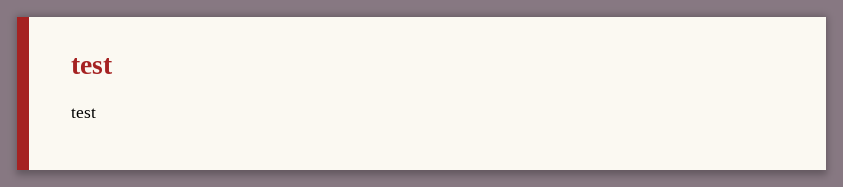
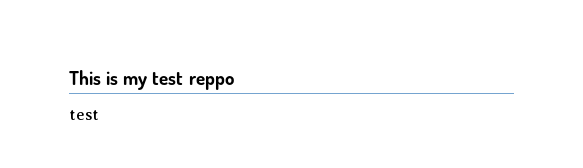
[71,58,113,74] test -> [69,70,234,90] This is my test reppo

